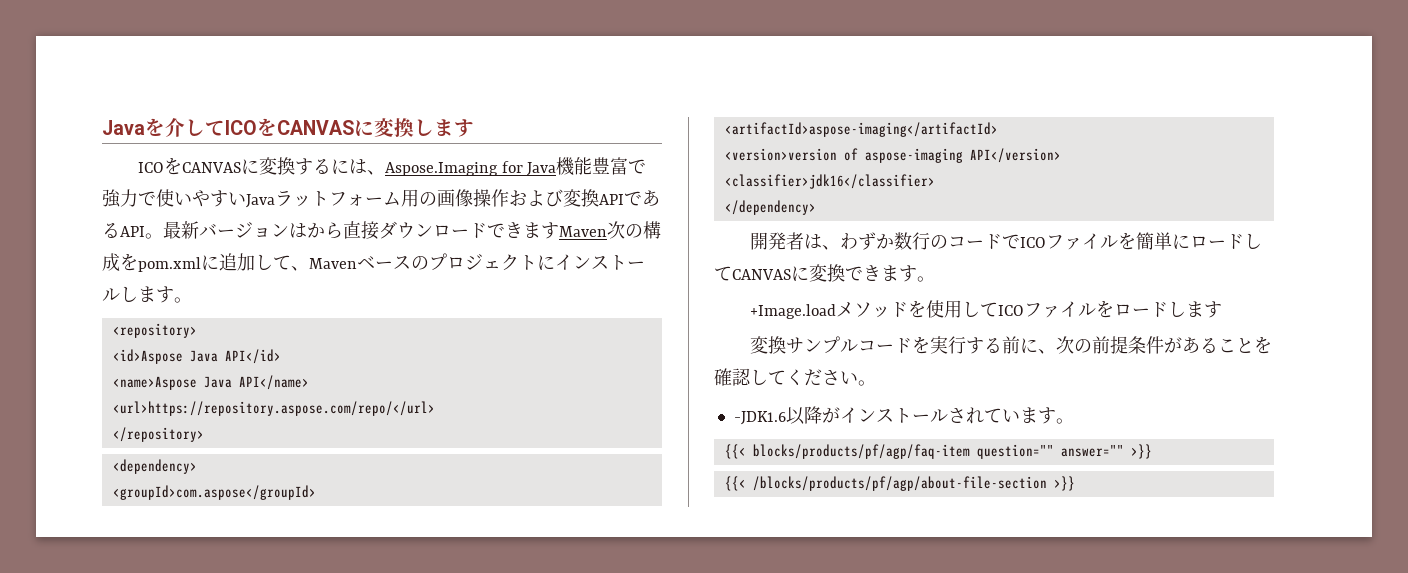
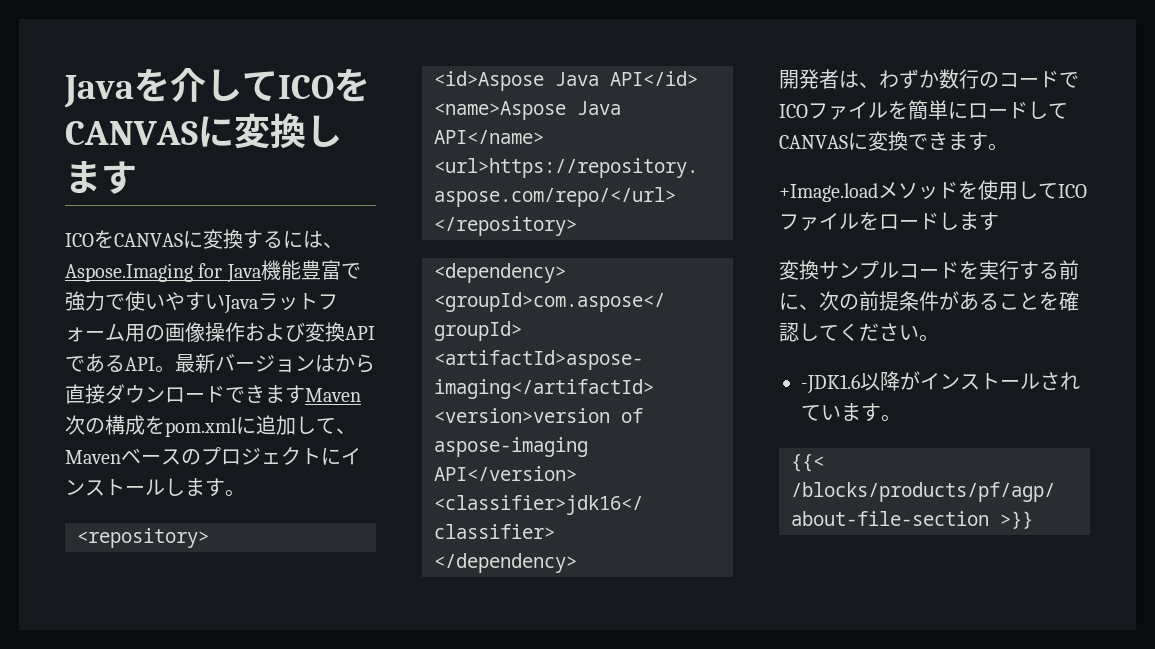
[724,444,1152,459] // {{< blocks/products/pf/agp/faq-item question="" answer="" >}} -> (901, 418) none

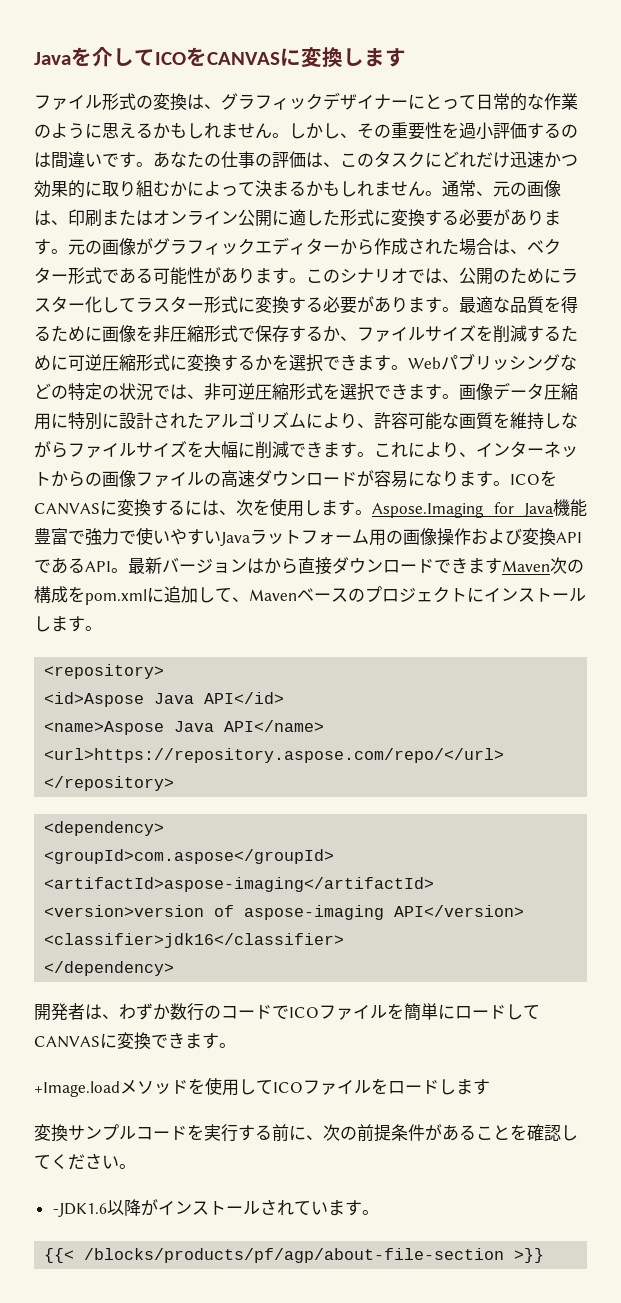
(137, 177) none -> [34,92,578,111] [34,122,578,140] [34,151,578,169] [34,180,561,198] [34,209,561,227] [34,237,561,256] [34,267,578,285] [34,296,578,314] [34,325,578,342] [34,353,577,372] [34,382,578,401] [34,411,578,430] [34,441,578,458] [34,470,510,488] ファイル形式の変換は、グラフィックデザイナーにとって日常的な作業のように思えるかもしれません。しかし、その重要性を過小評価するのは間違いです。あなたの仕事の評価は、このタスクにどれだけ迅速かつ効果的に取り組むかによって決まるかもしれません。通常、元の画像は、印刷またはオンライン公開に適した形式に変換する必要があります。元の画像がグラフィックエディターから作成された場合は、ベクター形式である可能性があります。このシナリオでは、公開のためにラスター化してラスター形式に変換する必要があります。最適な品質を得るために画像を非圧縮形式で保存するか、ファイルサイズを削減するために可逆圧縮形式に変換するかを選択できます。Webパブリッシングなどの特定の状況では、非可逆圧縮形式を選択できます。画像データ圧縮用に特別に設計されたアルゴリズムにより、許容可能な画質を維持しながらファイルサイズを大幅に削減できます。これにより、インターネットからの画像ファイルの高速ダウンロードが容易になります。
(343, 245) none -> [236,498,372,517] 次を使用します。

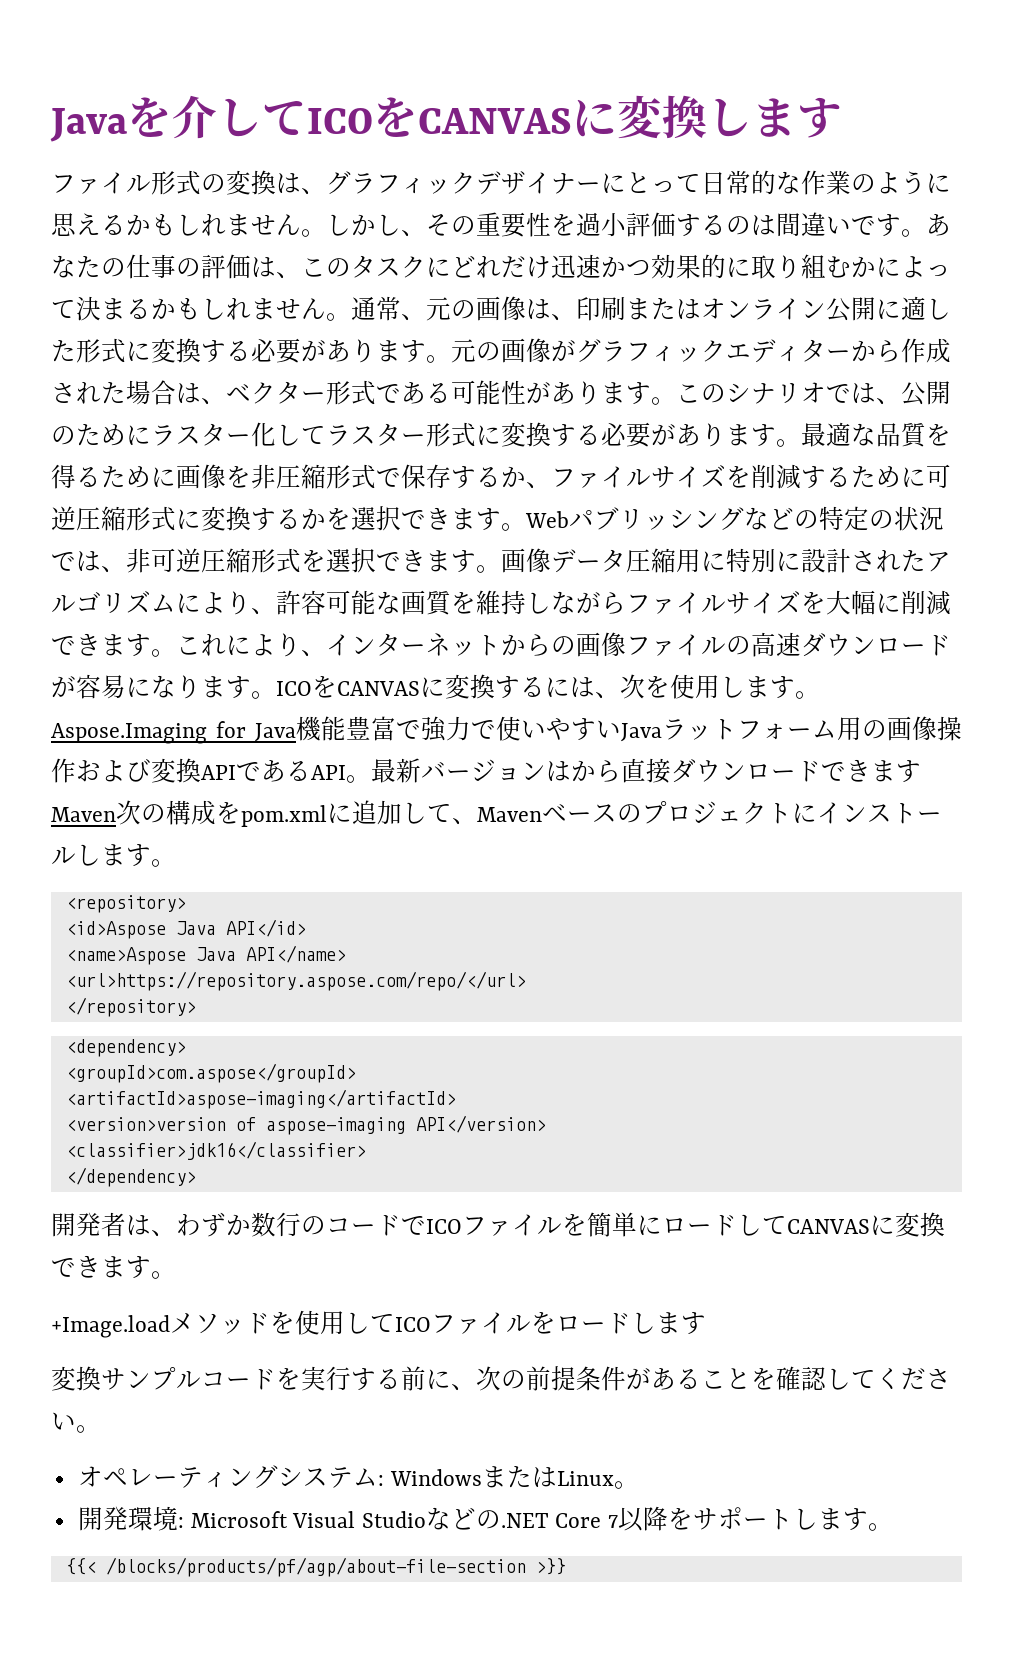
[52,1199,328,1217] -JDK1.6以降がインストールされてい -> [77,1465,639,1489] [77,1506,819,1532] オペレーティングシステム: WindowsまたはLinux。 // 開発環境: Microsoft Visual Studioなどの.NET Core 7以降をサポートし

